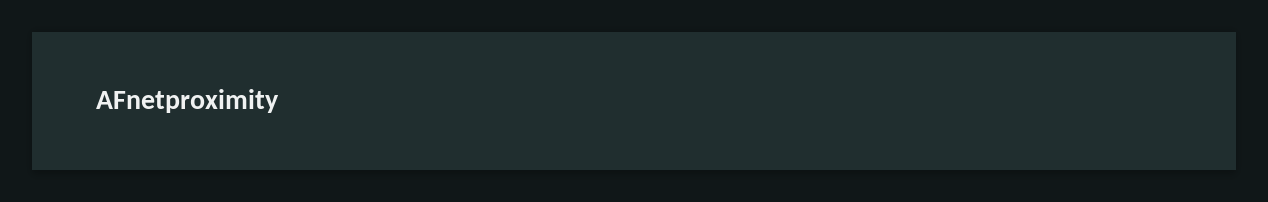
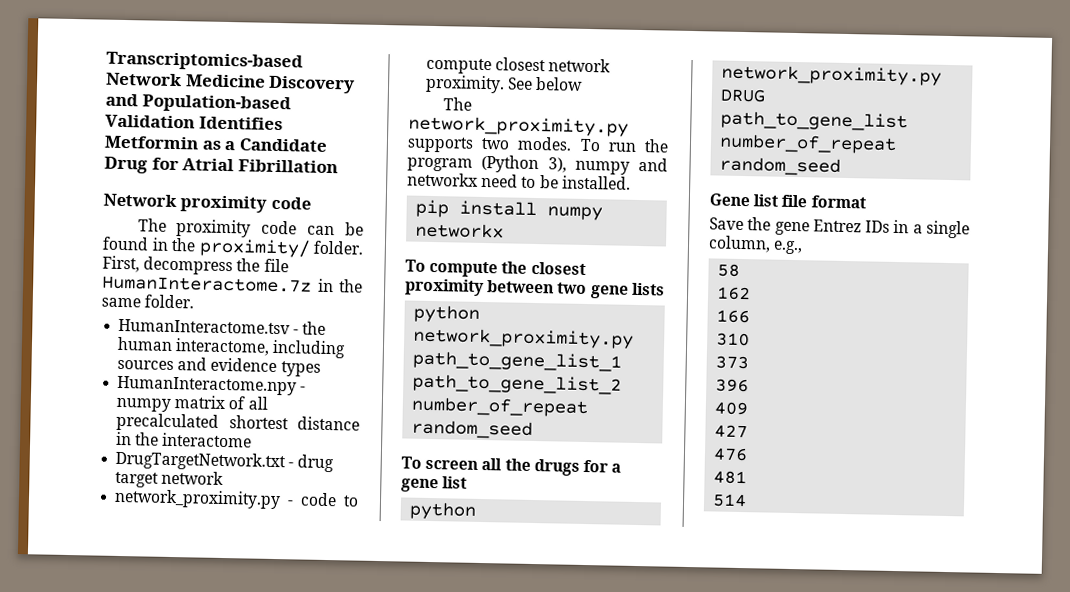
[96,89,279,113] AFnetproximity -> [106,51,303,72] [106,72,356,94] [105,93,291,114] [105,114,283,131] [104,135,327,152] [104,156,338,174] [103,193,311,213] [137,218,364,238] [102,236,364,258] [102,255,289,276] [102,275,363,293] [101,294,195,309] [118,318,327,335] [117,336,347,359] [117,357,321,377] [117,375,307,396] [116,395,268,412] [116,412,360,432] [116,431,253,448] [115,450,335,473] [115,470,225,488] [114,488,359,510] [426,57,612,75] [425,74,584,94] [442,97,472,111] [408,115,629,137] [407,136,669,153] [407,154,668,175] [407,172,631,190] [415,199,604,221] [415,222,505,239] [405,259,586,278] [405,278,665,299] [413,304,481,323] [413,327,635,349] [412,350,623,372] [412,373,623,395] [411,396,589,418] [411,419,534,439] [401,456,622,476] [401,476,468,493] [409,501,477,520] [721,64,943,86] [720,88,767,103] [720,110,909,132] [719,133,898,154] [719,156,842,176] [709,193,866,209] [709,217,970,239] [708,235,804,255] [717,263,741,277] [716,286,752,301] [716,309,751,324] [716,332,751,347] [715,355,750,370] [715,378,750,393] [714,401,749,416] [714,424,749,439] [713,447,749,462] [713,470,748,485] [712,493,748,508] Transcriptomics-based Network Medicine Discovery and Population-based Validation Identifies Metformin as a Candidate Drug for Atrial Fibrillation // Network proximity code // The proximity code can be found in the proximity/ folder. First, decompress the file HumanInteractome.7z in the same folder. // HumanInteractome.tsv - the human interactome, including sources and evidence types // HumanInteractome.npy - numpy matrix of all precalculated shortest distance in the interactome // DrugTargetNetwork.txt - drug target network // network_proximity.py - code to compute closest network proximity. See below // The network_proximity.py supports two modes. To run the program (Python 3), numpy and networkx need to be installed. // pip install numpy networkx // To compute the closest proximity between two gene lists // python network_proximity.py path_to_gene_list_1 path_to_gene_list_2 number_of_repeat random_seed // To screen all the drugs for a gene list // python network_proximity.py DRUG path_to_gene_list number_of_repeat random_seed // Gene list file format // Save the gene Entrez IDs in a single column, e.g., // 58 // 162 // 166 // 310 // 373 // 396 // 409 // 427 // 476 // 481 // 514

